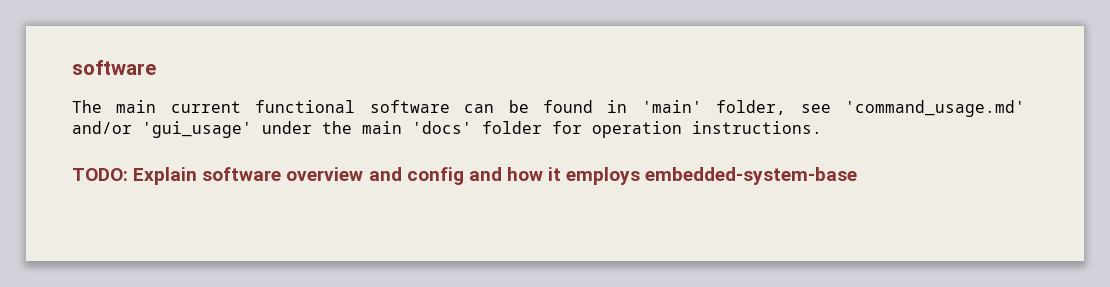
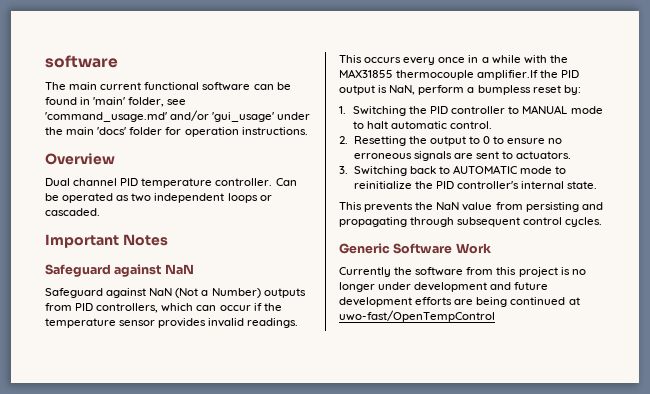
[72,167,858,185] TODO: Explain software overview and config and how it employs embedded-system-base -> [45,153,115,165] [45,178,297,188] [45,193,272,203] [45,208,100,216] [45,234,168,248] [45,264,194,277] [45,288,306,298] [45,303,282,313] [45,318,299,328] [339,55,568,65] [339,69,580,80] [339,85,581,95] [339,105,603,116] [352,121,493,129] [339,136,563,146] [353,151,572,161] [339,165,567,176] [353,181,598,189] [339,202,603,212] [339,217,603,227] [339,243,491,254] [339,267,586,277] [339,282,549,292] [339,297,580,307] [339,310,495,322] Overview // Dual channel PID temperature controller. Can be operated as two independent loops or cascaded. // Important Notes // Safeguard against NaN // Safeguard against NaN (Not a Number) outputs from PID controllers, which can occur if the temperature sensor provides invalid readings. This occurs every once in a while with the MAX31855 thermocouple amplifier.If the PID output is NaN, perform a bumpless reset by: // 1. Switching the PID controller to MANUAL mode to halt automatic control. // 2. Resetting the output to 0 to ensure no erroneous signals are sent to actuators. // 3. Switching back to AUTOMATIC mode to reinitialize the PID controller's internal state. // This prevents the NaN value from persisting and propagating through subsequent control cycles. // Generic Software Work // Currently the software from this project is no longer under development and future development efforts are being continued at uwo-fast/OpenTempControl

